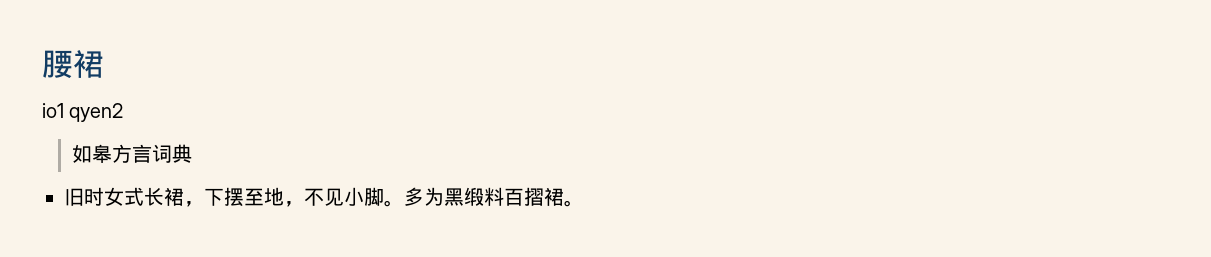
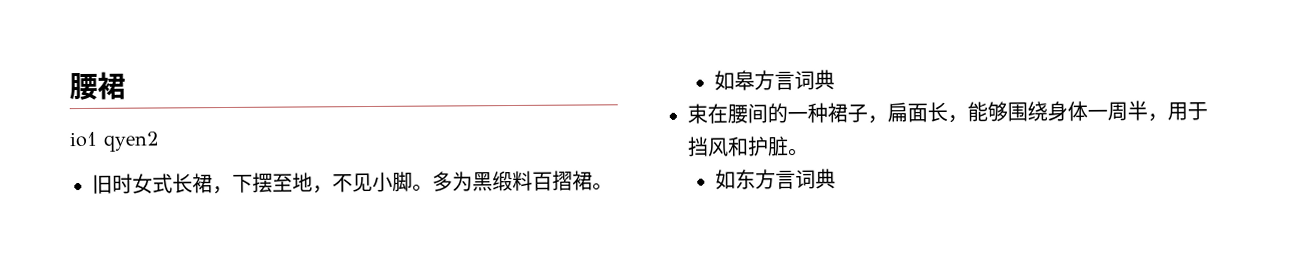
[72,144,193,163] // 如皋方言词典 -> (159, 141) none
(584, 203) none -> [714,69,836,91] [687,100,1208,124] [687,136,809,157] [715,168,837,190] // 如皋方言词典 // 束在腰间的一种裙子，扁面长，能够围绕身体一周半，用于挡风和护脏。 // 如东方言词典

